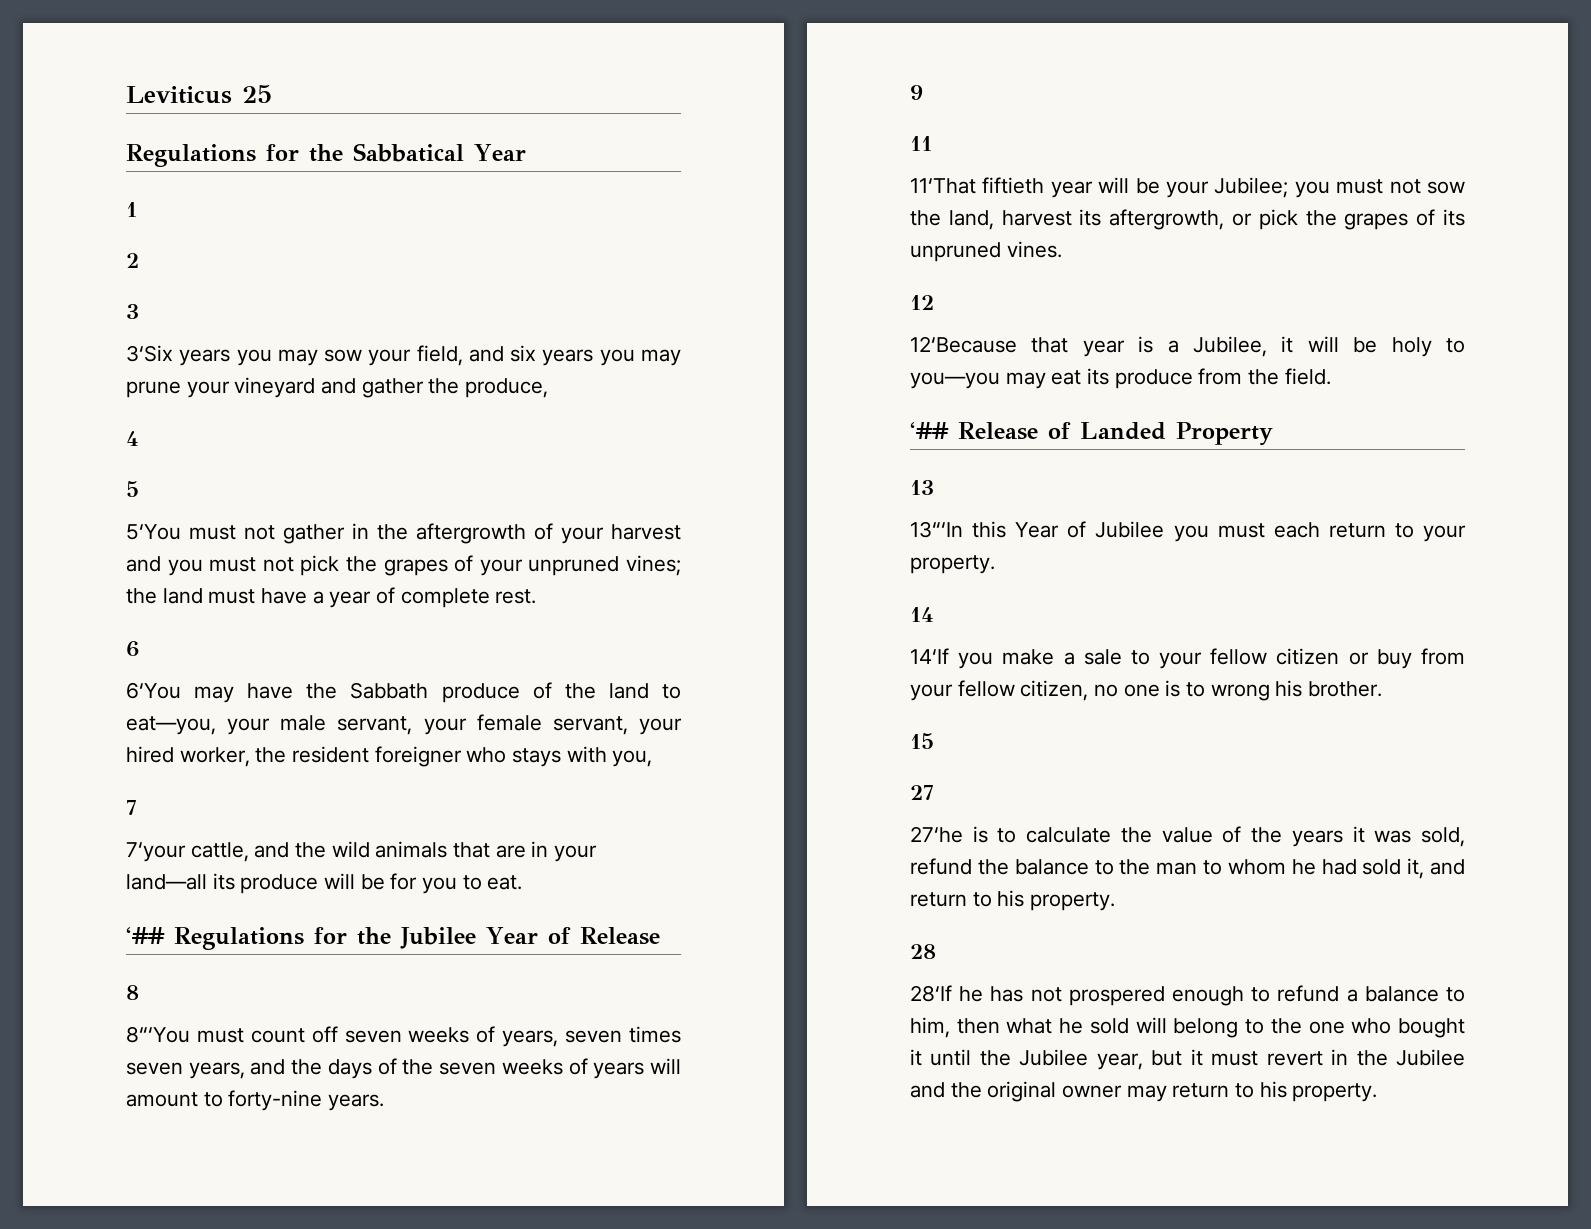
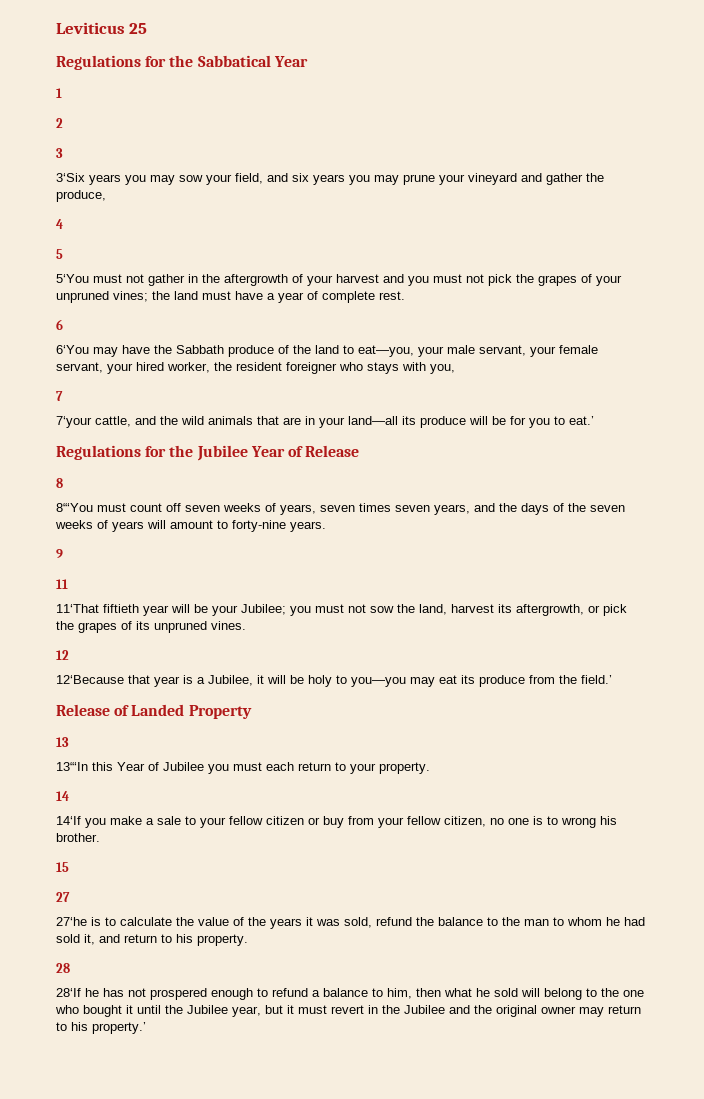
[487,875,523,890] [126,927,165,944] eat. // ‘## -> [569,416,594,425] eat.’ //
[1284,368,1331,385] [910,422,949,439] field. // ‘## -> [581,675,612,684] field.’ //
[1292,1083,1378,1102] property. -> [92,1022,146,1034] property.’

